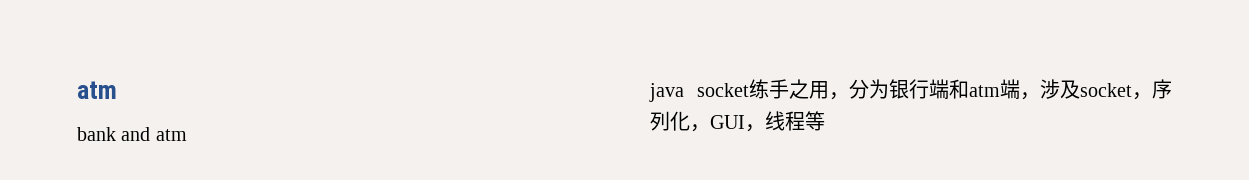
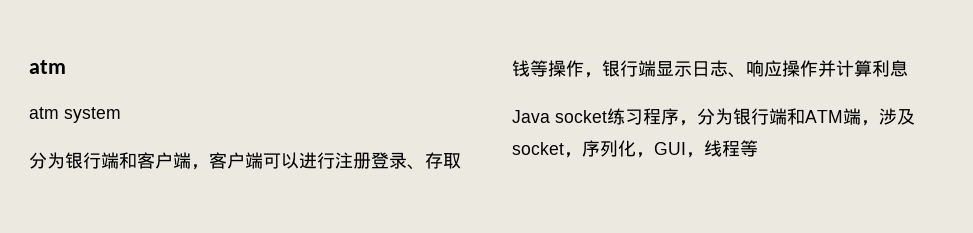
[77,81,117,99] [77,127,187,141] [649,79,829,102] atm // bank and atm // java socket练手之用 -> [29,60,66,74] [29,107,121,123] [29,152,461,170] [512,60,908,78] [512,108,679,125] atm // atm system // 分为银行端和客户端，客户端可以进行注册登录、存取钱等操作，银行端显示日志、响应操作并计算利息 // Java socket练习程序
[969,85,1000,97] atm -> [805,110,843,123] ATM

